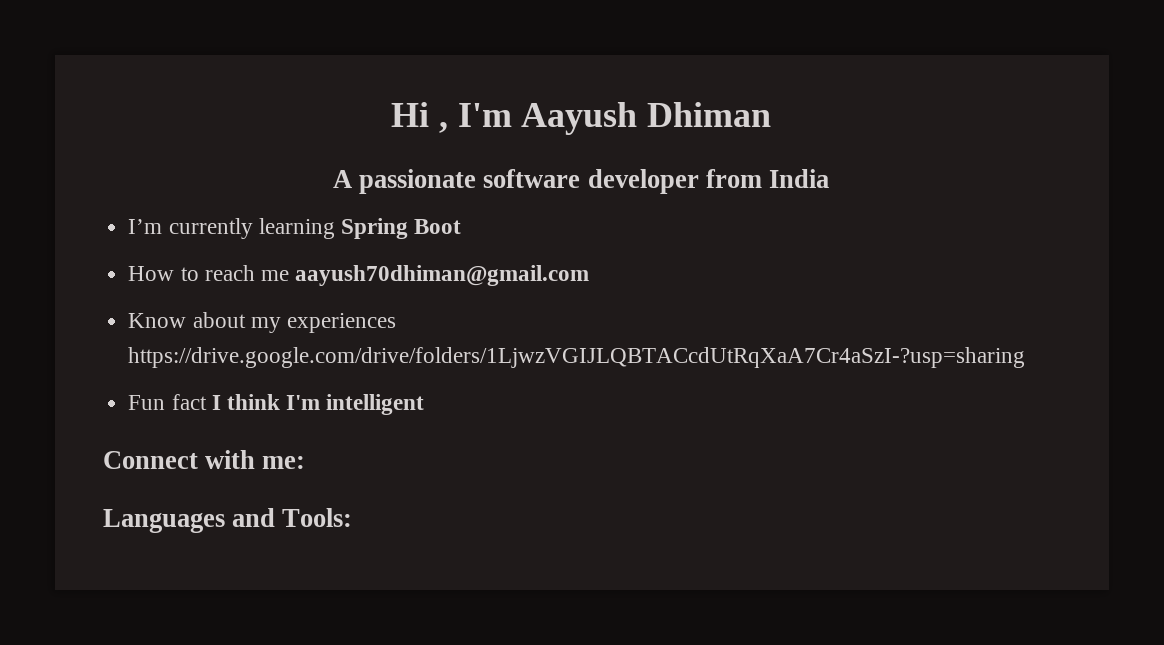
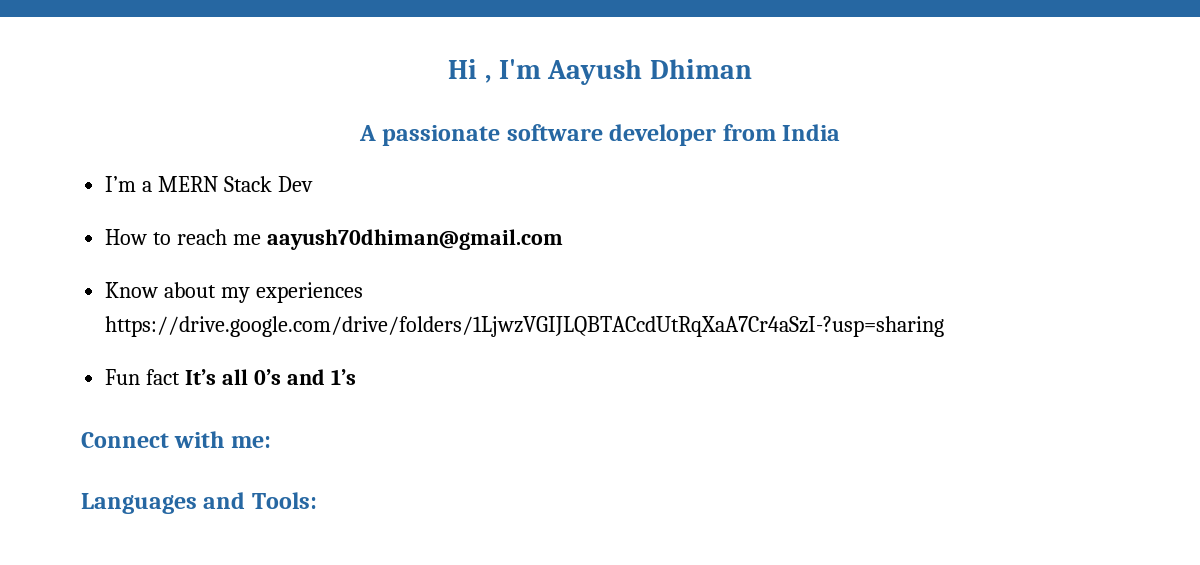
[168,218,462,239] currently learning Spring Boot -> [142,176,313,192] a MERN Stack Dev
[211,394,425,415] I think I'm intelligent -> [185,369,356,385] It’s all 0’s and 1’s

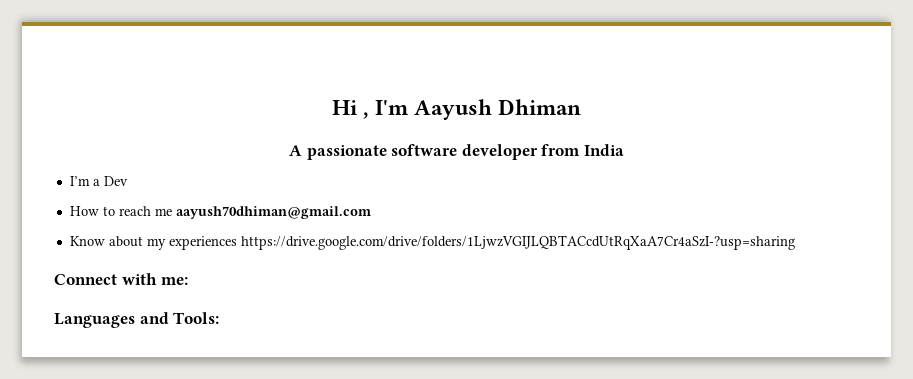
[158,176,273,192] MERN Stack -> (100, 182) none
[105,369,356,385] // Fun fact It’s all 0’s and 1’s -> (795, 242) none

